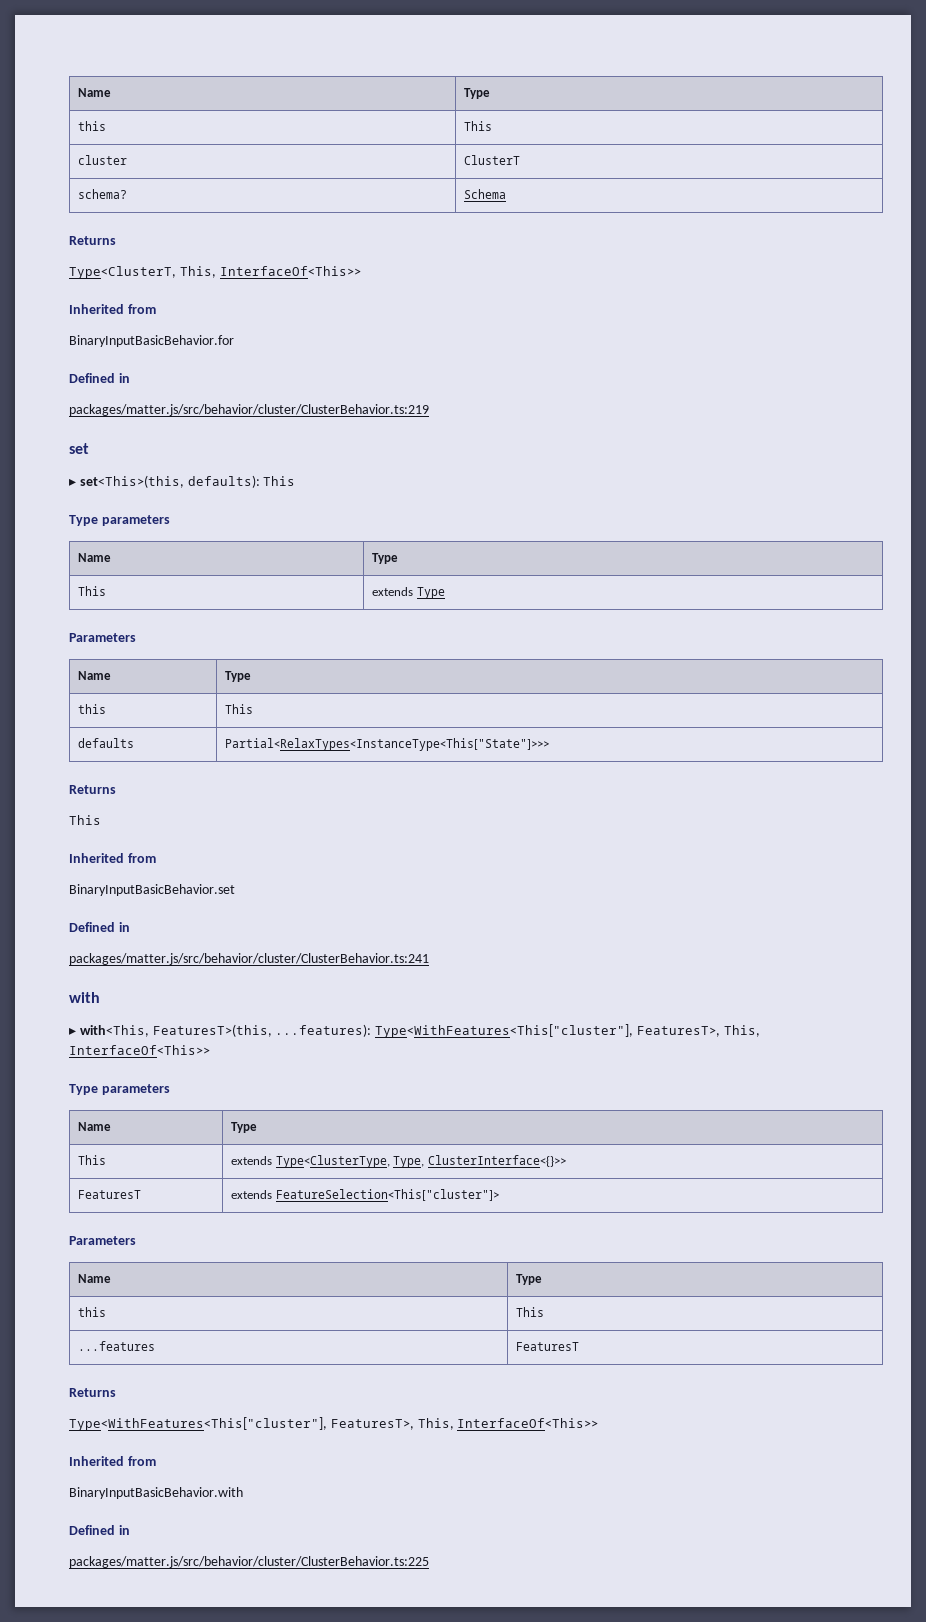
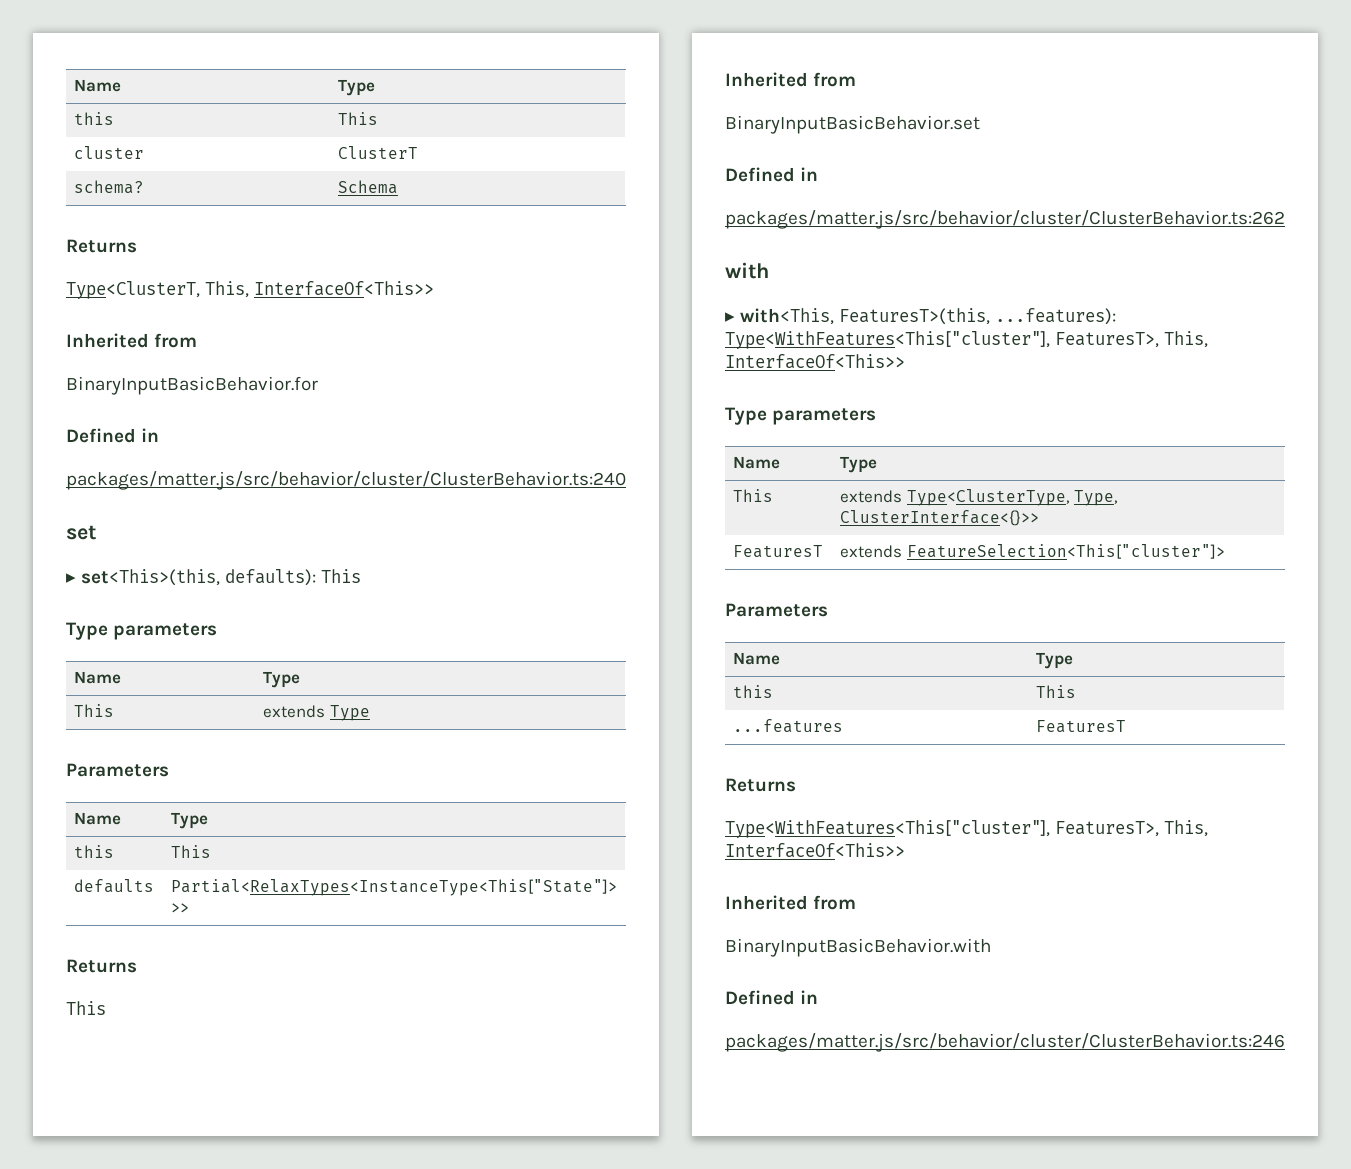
[69,404,429,416] packages/matter.js/src/behavior/cluster/ClusterBehavior.ts:219 -> [66,471,626,490] packages/matter.js/src/behavior/cluster/ClusterBehavior.ts:240
[69,953,429,965] packages/matter.js/src/behavior/cluster/ClusterBehavior.ts:241 -> [725,210,1285,229] packages/matter.js/src/behavior/cluster/ClusterBehavior.ts:262
[69,1556,429,1568] packages/matter.js/src/behavior/cluster/ClusterBehavior.ts:225 -> [725,1033,1285,1052] packages/matter.js/src/behavior/cluster/ClusterBehavior.ts:246

